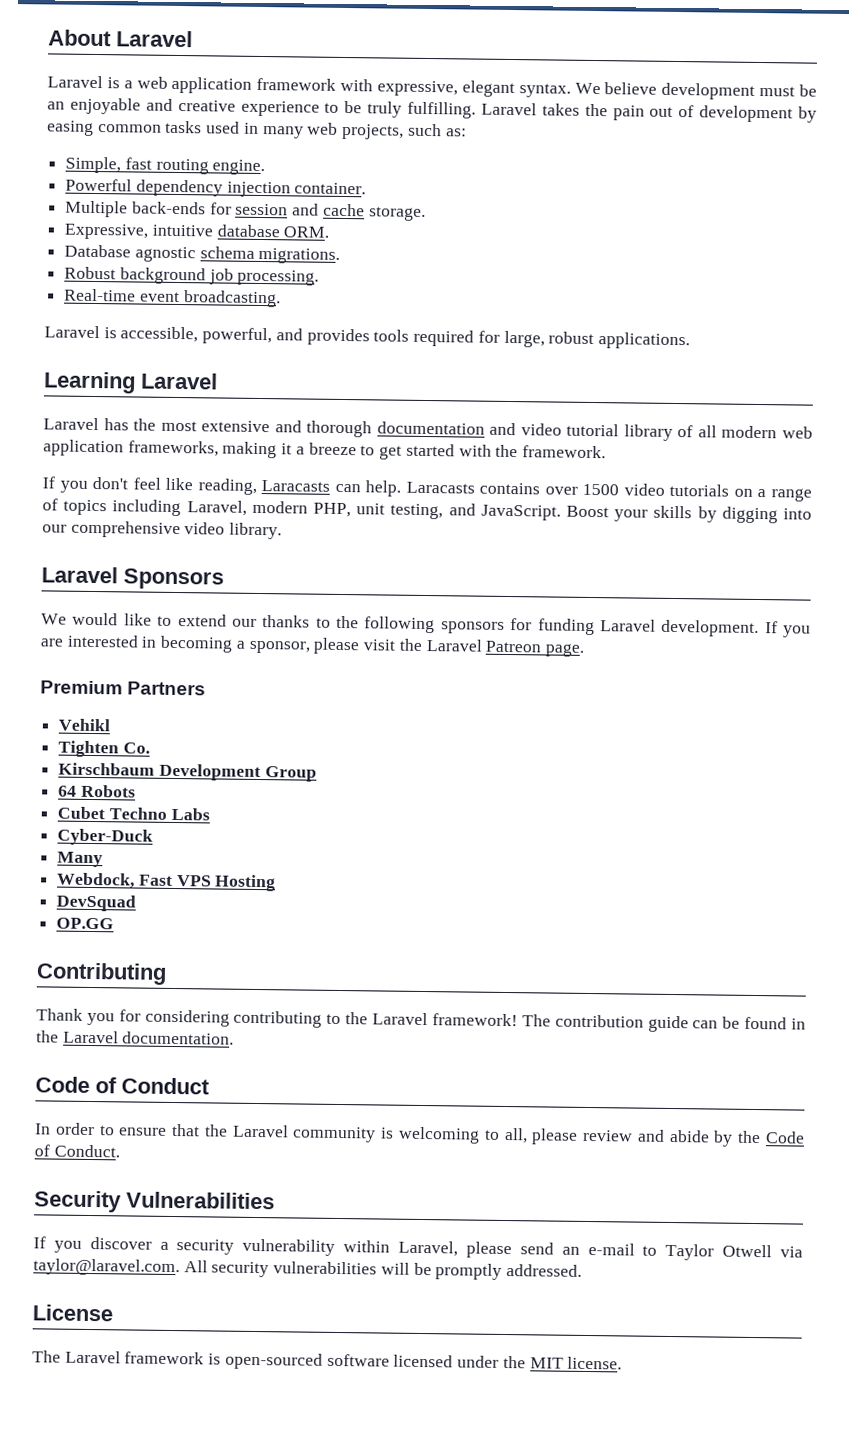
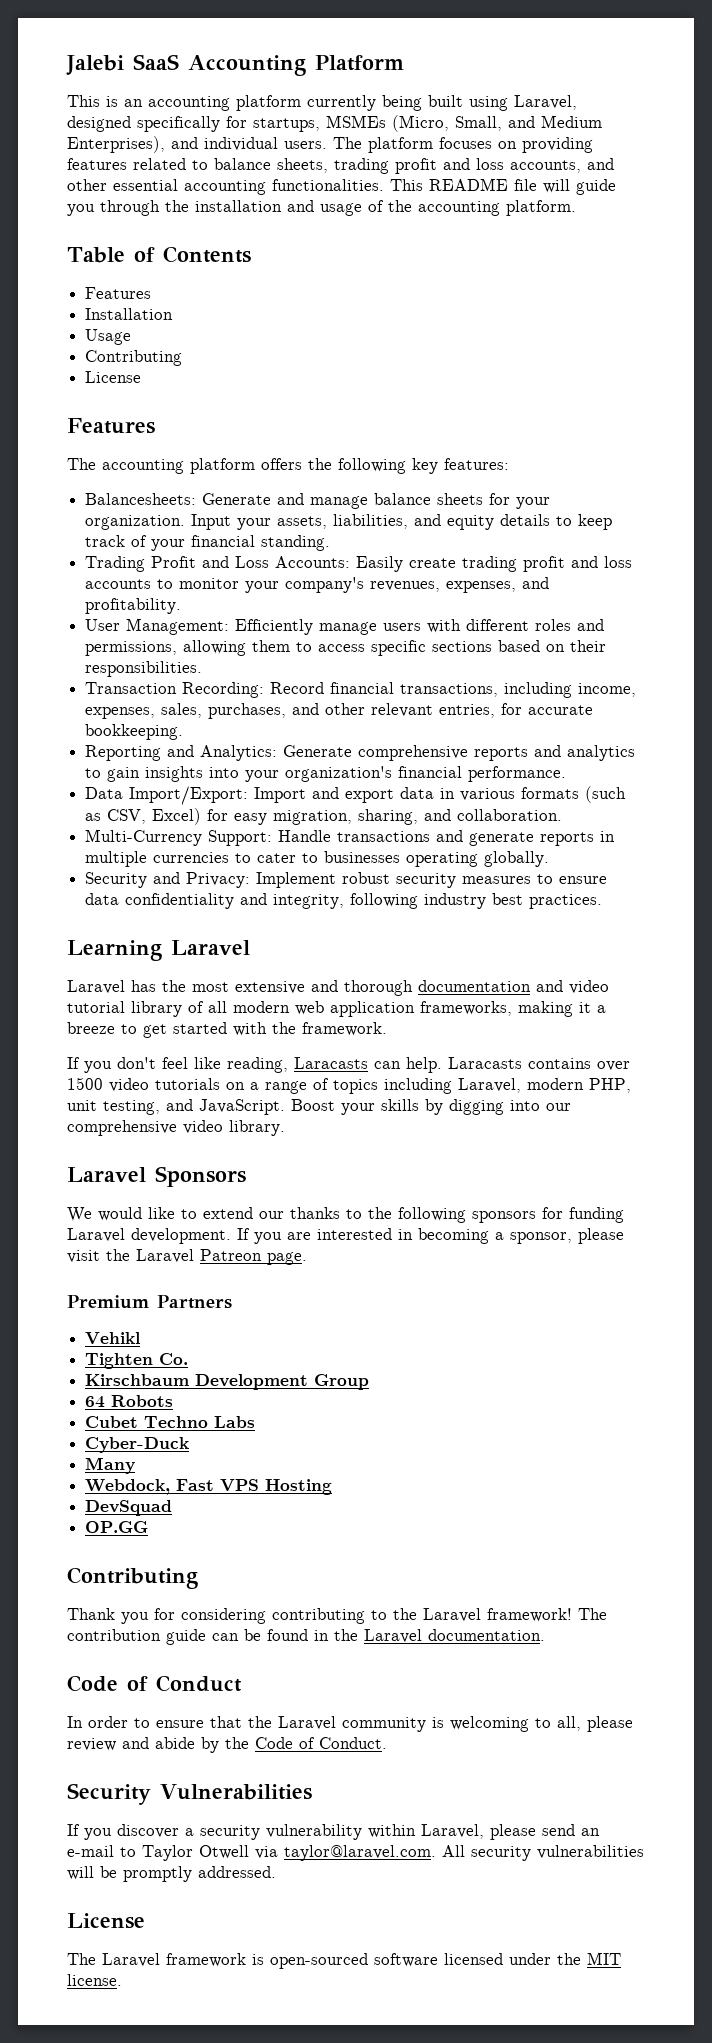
[48,29,193,48] [47,75,818,100] [47,97,817,123] [47,120,467,140] [65,156,266,176] [65,178,367,198] [65,200,426,221] [64,223,330,240] [64,244,341,264] [64,266,320,286] [64,288,281,308] [44,325,690,350] About Laravel // Laravel is a web application framework with expressive, elegant syntax. We believe development must be an enjoyable and creative experience to be truly fulfilling. Laravel takes the pain out of development by easing common tasks used in many web projects, such as: // Simple, fast routing engine. // Powerful dependency injection container. // Multiple back-ends for session and cache storage. // Expressive, intuitive database ORM. // Database agnostic schema migrations. // Robust background job processing. // Real-time event broadcasting. // Laravel is accessible, powerful, and provides tools required for large, robust applications. -> [66,54,404,76] [67,95,577,111] [67,115,602,132] [67,136,593,153] [67,158,614,174] [67,178,616,195] [67,200,576,216] [67,246,251,263] [85,287,152,299] [85,308,174,320] [85,329,132,345] [85,350,183,366] [85,371,142,383] [67,418,155,434] [67,458,509,474] [85,493,551,509] [85,514,613,530] [85,535,331,551] [85,556,633,572] [85,577,550,593] [85,598,182,614] [85,618,605,635] [85,640,607,656] [85,661,203,677] [85,682,637,698] [85,703,594,719] [85,724,184,740] [85,745,636,761] [85,766,567,782] [85,786,627,805] [85,808,563,825] [85,829,616,846] [85,851,550,867] [85,872,608,888] [85,893,603,909] Jalebi SaaS Accounting Platform // This is an accounting platform currently being built using Laravel, designed specifically for startups, MSMEs (Micro, Small, and Medium Enterprises), and individual users. The platform focuses on providing features related to balance sheets, trading profit and loss accounts, and other essential accounting functionalities. This README file will guide you through the installation and usage of the accounting platform. // Table of Contents // Features // Installation // Usage // Contributing // License // Features // The accounting platform offers the following key features: // Balancesheets: Generate and manage balance sheets for your organization. Input your assets, liabilities, and equity details to keep track of your financial standing. // Trading Profit and Loss Accounts: Easily create trading profit and loss accounts to monitor your company's revenues, expenses, and profitability. // User Management: Efficiently manage users with different roles and permissions, allowing them to access specific sections based on their responsibilities. // Transaction Recording: Record financial transactions, including income, expenses, sales, purchases, and other relevant entries, for accurate bookkeeping. // Reporting and Analytics: Generate comprehensive reports and analytics to gain insights into your organization's financial performance. // Data Import/Export: Import and export data in various formats (such as CSV, Excel) for easy migration, sharing, and collaboration. // Multi-Currency Support: Handle transactions and generate reports in multiple currencies to cater to businesses operating globally. // Security and Privacy: Implement robust security measures to ensure data confidentiality and integrity, following industry best practices.

